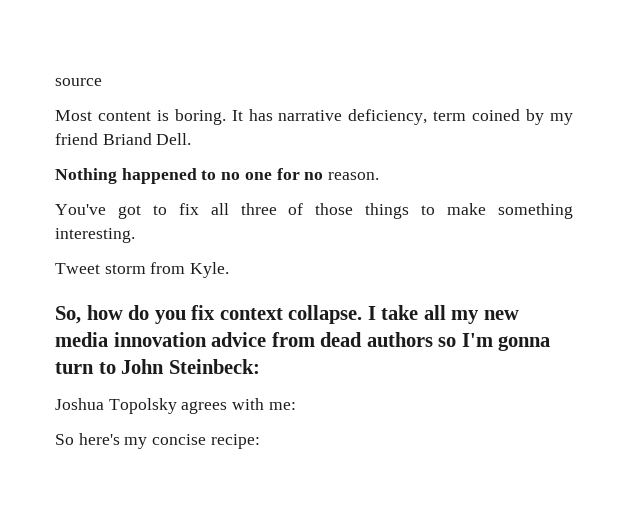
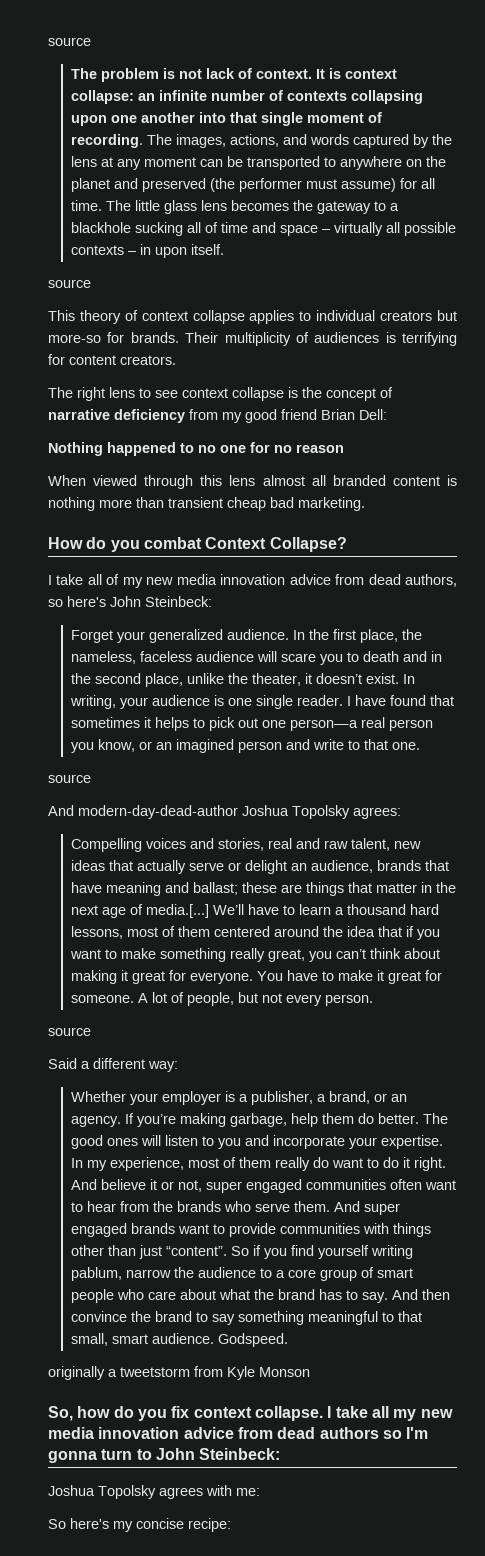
[55,78,102,86] [55,109,574,125] [55,133,192,145] source // Most content is boring. It has narrative deficiency, term coined by my friend Briand Dell. -> [48,37,91,46] [71,68,398,82] [71,90,424,104] [71,112,383,126] [71,134,453,148] [71,156,447,170] [71,178,436,192] [71,200,400,214] [71,222,457,236] [71,244,225,258] [48,279,91,288] [48,310,458,324] [48,332,457,346] [48,354,176,365] [48,387,393,401] [48,409,387,423] source // The problem is not lack of context. It is context collapse: an infinite number of contexts collapsing upon one another into that single moment of recording. The images, actions, and words captured by the lens at any moment can be transported to anywhere on the planet and preserved (the performer must assume) for all time. The little glass lens becomes the gateway to a blackhole sucking all of time and space – virtually all possible contexts – in upon itself. // source // This theory of context collapse applies to individual creators but more-so for brands. Their multiplicity of audiences is terrifying for content creators. // The right lens to see context collapse is the concept of narrative deficiency from my good friend Brian Dell:
[328,172,380,180] [55,203,573,219] [55,228,135,243] [55,262,230,278] reason. // You've got to fix all three of those things to make something interesting. // Tweet storm from Kyle. -> [296,444,344,453] [48,475,457,489] [48,497,365,511] [48,537,347,552] [48,574,457,588] [48,596,212,607] [71,629,423,643] [71,651,443,665] [71,673,416,687] [70,695,455,709] [71,717,434,731] [71,739,421,753] [48,774,91,783] [48,805,401,819] [71,838,422,852] [71,860,450,874] [71,882,457,896] [71,904,440,918] [71,926,441,940] [70,948,441,962] [71,970,443,984] [71,992,374,1006] [48,1027,91,1036] [48,1058,178,1072] [71,1091,408,1105] [71,1113,449,1127] [71,1135,444,1149] [71,1157,447,1171] [71,1179,457,1193] [71,1201,401,1215] [71,1223,432,1237] [71,1245,414,1259] [71,1267,414,1281] [71,1289,451,1303] [71,1311,423,1325] [71,1333,289,1347] [48,1366,310,1380] reason // When viewed through this lens almost all branded content is nothing more than transient cheap bad marketing. // How do you combat Context Collapse? // I take all of my new media innovation advice from dead authors, so here's John Steinbeck: // Forget your generalized audience. In the first place, the nameless, faceless audience will scare you to death and in the second place, unlike the theater, it doesn’t exist. In writing, your audience is one single reader. I have found that sometimes it helps to pick out one person—a real person you know, or an imagined person and write to that one. // source // And modern-day-dead-author Joshua Topolsky agrees: // Compelling voices and stories, real and raw talent, new ideas that actually serve or delight an audience, brands that have meaning and ballast; these are things that matter in the next age of media.[...] We’ll have to learn a thousand hard lessons, most of them centered around the idea that if you want to make something really great, you can’t think about making it great for everyone. You have to make it great for someone. A lot of people, but not every person. // source // Said a different way: // Whether your employer is a publisher, a brand, or an agency. If you’re making garbage, help them do better. The good ones will listen to you and incorporate your expertise. In my experience, most of them really do want to do it right. And believe it or not, super engaged communities often want to hear from the brands who serve them. And super engaged brands want to provide communities with things other than just “content”. So if you find yourself writing pablum, narrow the audience to a core group of smart people who care about what the brand has to say. And then convince the brand to say something meaningful to that small, smart audience. Godspeed. // originally a tweetstorm from Kyle Monson

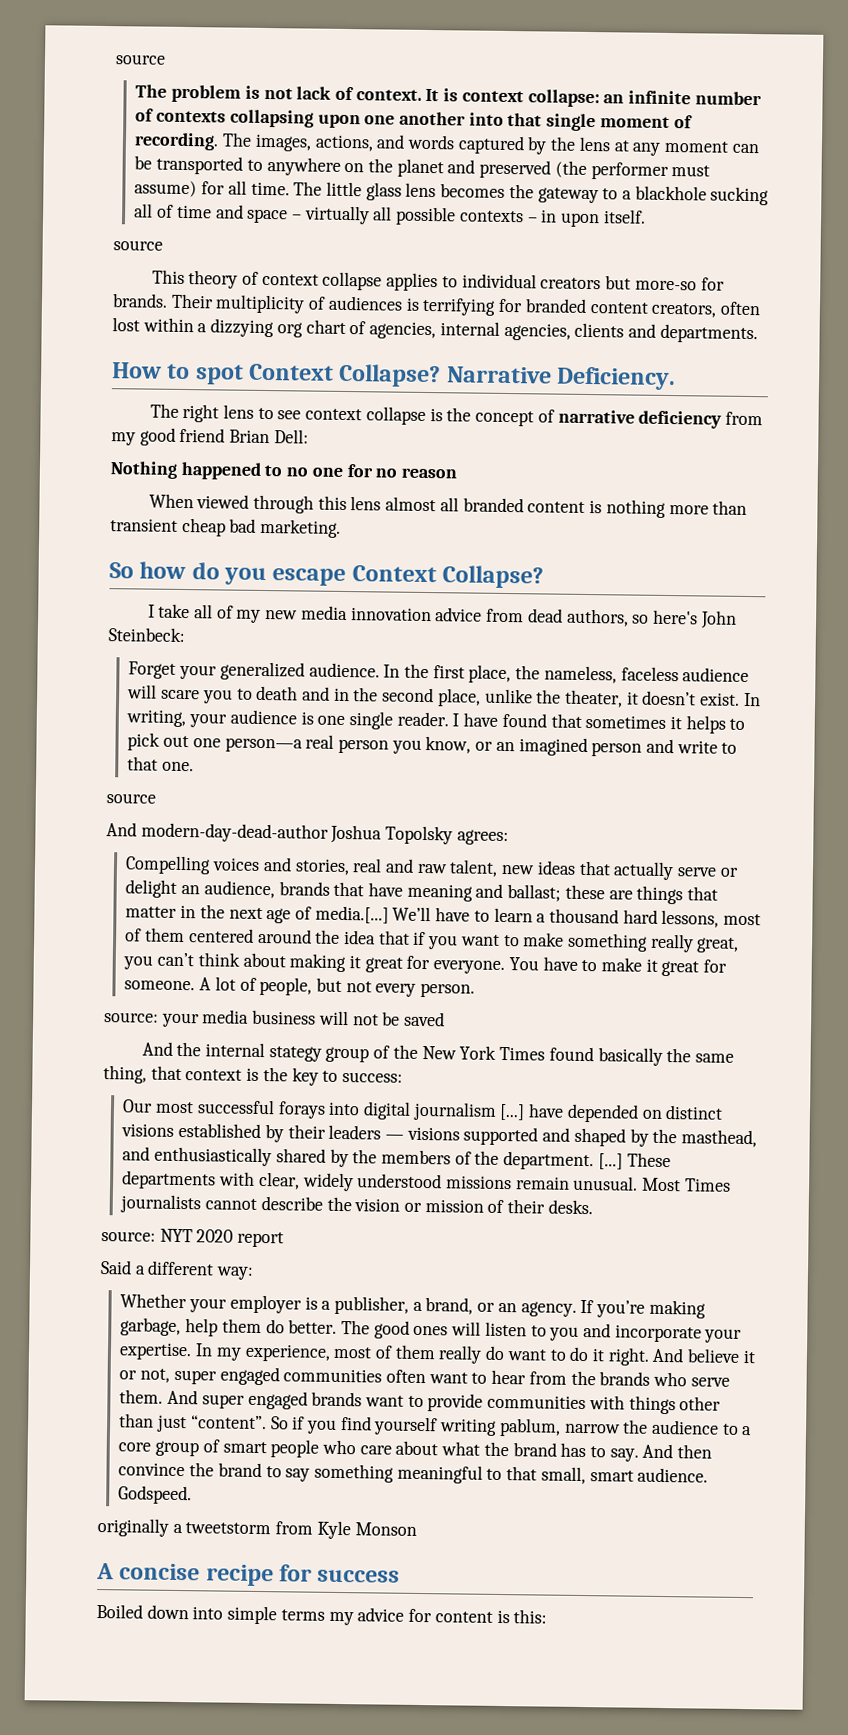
[69,355,176,365] content creators. -> [524,298,761,318] [112,317,758,344] [112,362,677,391] branded content creators, often lost within a dizzying org chart of agencies, internal agencies, clients and departments. // How to spot Context Collapse? Narrative Deficiency.
[48,537,202,552] How do you combat -> [109,561,347,587] So how do you escape
[48,1027,91,1036] source -> [104,1009,446,1028] [141,1041,734,1066] [103,1065,404,1086] [122,1099,724,1123] [121,1122,758,1148] [122,1146,671,1171] [122,1170,731,1192] [120,1194,593,1215] [101,1228,285,1248] source: your media business will not be saved // And the internal stategy group of the New York Times found basically the same thing, that context is the key to success: // Our most successful forays into digital journalism [...] have depended on distinct visions established by their leaders — visions supported and shaped by the masthead, and enthusiastically shared by the members of the department. [...] These departments with clear, widely understood missions remain unusual. Most Times journalists cannot describe the vision or mission of their desks. // source: NYT 2020 report
[48,1406,453,1421] [48,1427,429,1439] [48,1448,281,1463] [48,1485,260,1499] [48,1518,231,1532] So, how do you fix context collapse. I take all my new media innovation advice from dead authors so I'm gonna turn to John Steinbeck: // Joshua Topolsky agrees with me: // So here's my concise recipe: -> [96,1562,401,1587] [96,1604,548,1626] A concise recipe for success // Boiled down into simple terms my advice for content is this:

